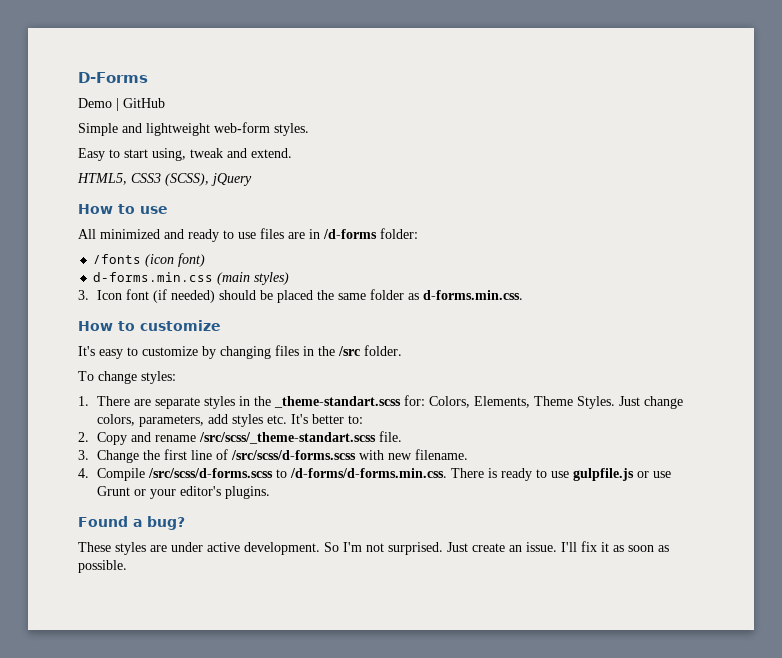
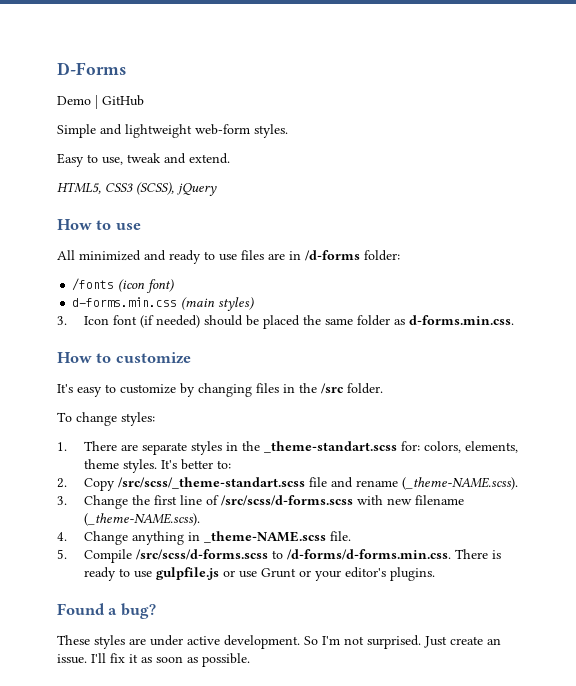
[124,148,186,161] start using, -> [102,157,123,165] use,
[429,396,684,409] [97,414,288,427] Colors, Elements, Theme Styles. Just change colors, parameters, add styles etc. -> [424,441,519,453] [84,459,158,473] colors, elements, theme styles.
[131,431,403,444] and rename /src/scss/_theme-standart.scss file. -> [118,477,519,490] /src/scss/_theme-standart.scss file and rename (_theme-NAME.scss).
[415,449,469,460] [78,468,89,478] filename. // 4. -> [415,495,465,505] [84,513,201,526] [57,531,352,545] [57,549,67,559] filename (_theme-NAME.scss). // 4. Change anything in _theme-NAME.scss file. // 5.

